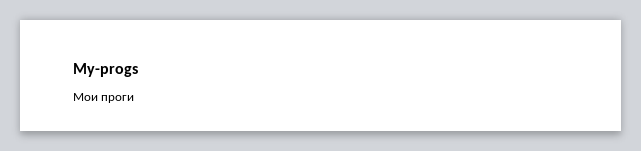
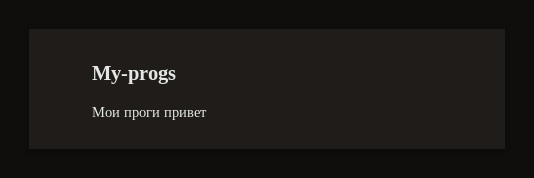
(135, 99) none -> [164,110,207,120] привет

